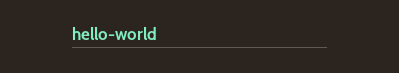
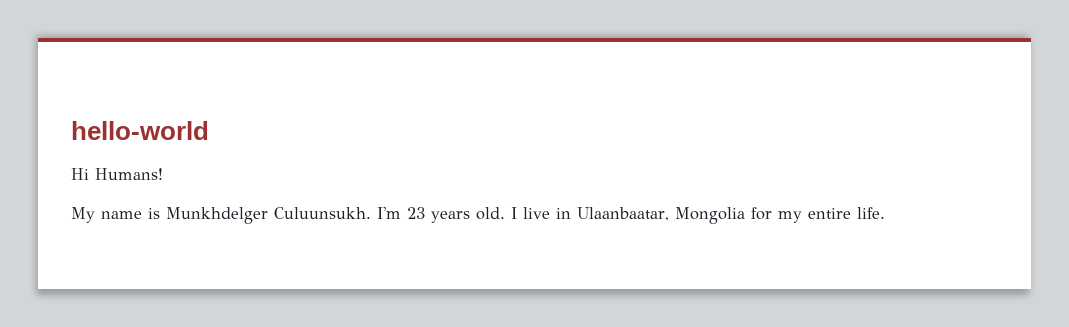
(157, 33) none -> [71,168,163,180] [71,207,885,224] // Hi Humans! // My name is Munkhdelger Culuunsukh. I'm 23 years old. I live in Ulaanbaatar, Mongolia for my entire life.

